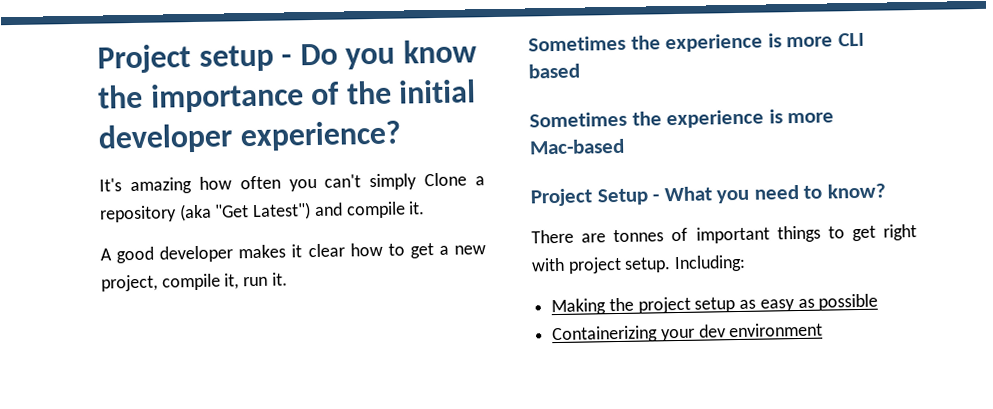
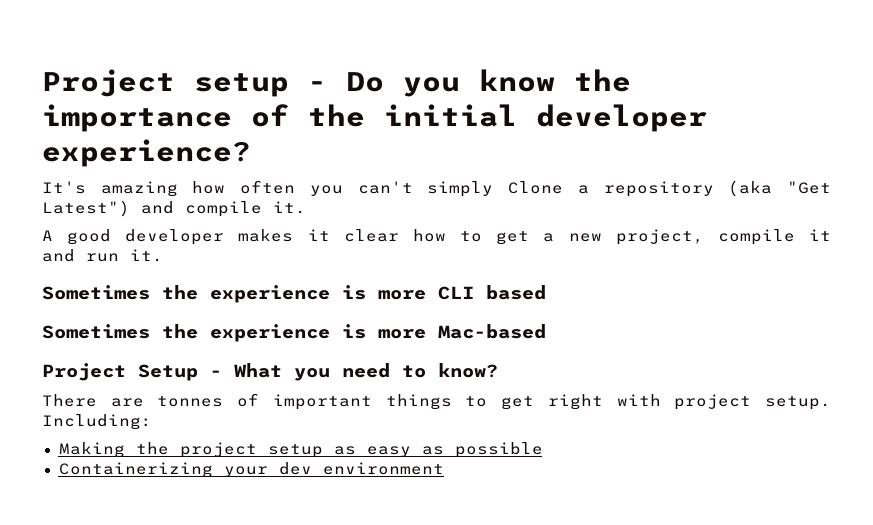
[224,273,240,290] it, -> [809,229,831,241] [42,249,75,262] it and

